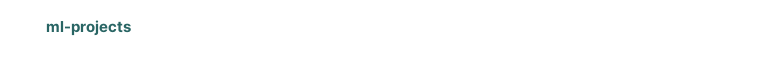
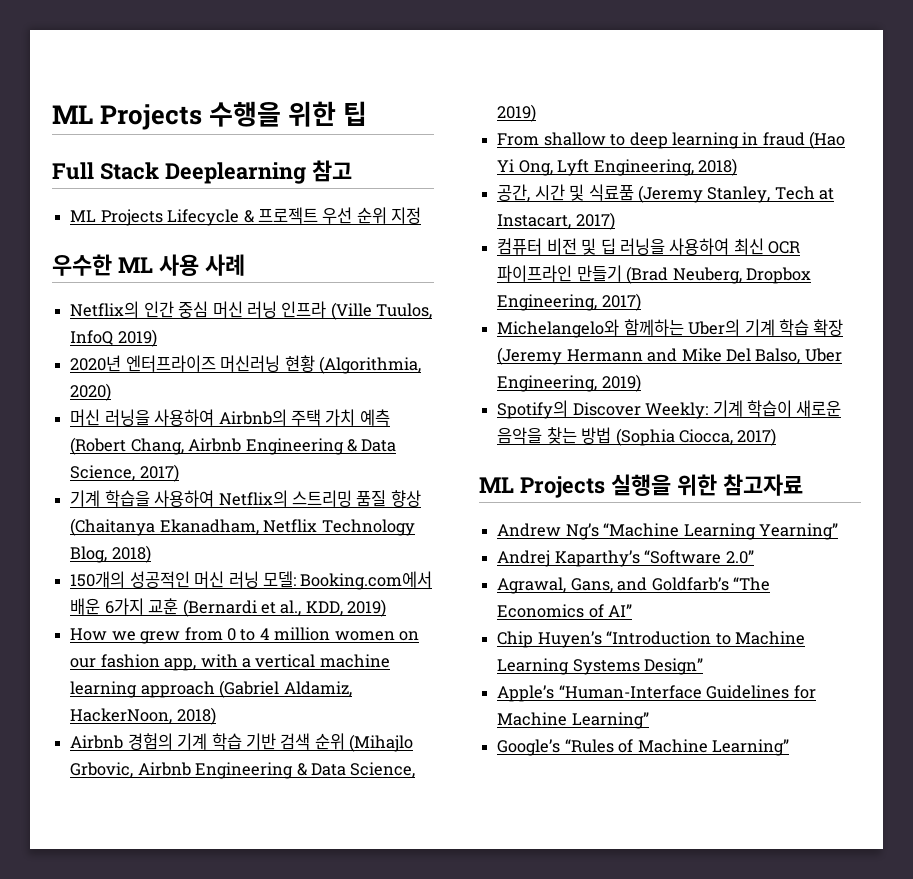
[46,20,131,36] ml-projects -> [52,101,368,130] [52,160,352,184] [70,207,422,226] [52,254,245,276] [70,301,433,320] [70,329,157,347] [70,355,421,374] [70,383,112,401] [70,409,390,426] [70,437,397,455] [70,464,179,482] [70,490,421,507] [70,518,415,536] [70,545,151,563] [70,571,433,590] [70,598,387,617] [70,627,420,644] [70,654,390,671] [70,680,352,698] [70,707,216,725] [70,733,414,752] [70,762,416,779] [497,104,537,122] [497,131,846,149] [497,158,737,176] [497,184,835,203] [497,212,615,230] [497,238,801,255] [497,265,811,284] [497,293,641,311] [497,319,844,338] [497,347,842,365] [497,374,641,392] [497,400,842,419] [497,427,777,446] [479,474,803,498] [497,523,838,540] [497,550,754,567] [497,577,770,594] [497,604,633,618] [497,631,805,648] [497,658,704,675] [497,685,816,702] [497,712,649,729] [497,739,789,756] ML Projects 수행을 위한 팁 // Full Stack Deeplearning 참고 // ML Projects Lifecycle & 프로젝트 우선 순위 지정 // 우수한 ML 사용 사례 // Netflix의 인간 중심 머신 러닝 인프라 (Ville Tuulos, InfoQ 2019) // 2020년 엔터프라이즈 머신러닝 현황 (Algorithmia, 2020) // 머신 러닝을 사용하여 Airbnb의 주택 가치 예측 (Robert Chang, Airbnb Engineering & Data Science, 2017) // 기계 학습을 사용하여 Netflix의 스트리밍 품질 향상 (Chaitanya Ekanadham, Netflix Technology Blog, 2018) // 150개의 성공적인 머신 러닝 모델: Booking.com에서 배운 6가지 교훈 (Bernardi et al., KDD, 2019) // How we grew from 0 to 4 million women on our fashion app, with a vertical machine learning approach (Gabriel Aldamiz, HackerNoon, 2018) // Airbnb 경험의 기계 학습 기반 검색 순위 (Mihajlo Grbovic, Airbnb Engineering & Data Science, 2019) // From shallow to deep learning in fraud (Hao Yi Ong, Lyft Engineering, 2018) // 공간, 시간 및 식료품 (Jeremy Stanley, Tech at Instacart, 2017) // 컴퓨터 비전 및 딥 러닝을 사용하여 최신 OCR 파이프라인 만들기 (Brad Neuberg, Dropbox Engineering, 2017) // Michelangelo와 함께하는 Uber의 기계 학습 확장 (Jeremy Hermann and Mike Del Balso, Uber Engineering, 2019) // Spotify의 Discover Weekly: 기계 학습이 새로운 음악을 찾는 방법 (Sophia Ciocca, 2017) // ML Projects 실행을 위한 참고자료 // Andrew Ng’s “Machine Learning Yearning” // Andrej Kaparthy’s “Software 2.0” // Agrawal, Gans, and Goldfarb’s “The Economics of AI” // Chip Huyen’s “Introduction to Machine Learning Systems Design” // Apple’s “Human-Interface Guidelines for Machine Learning” // Google’s “Rules of Machine Learning”

